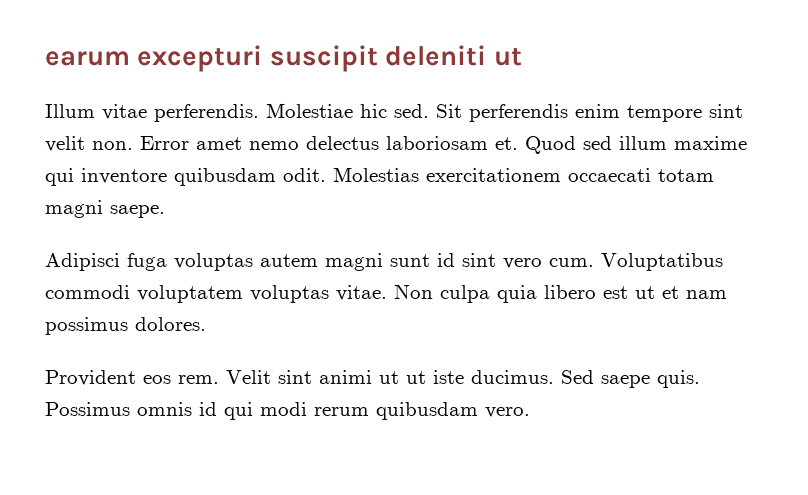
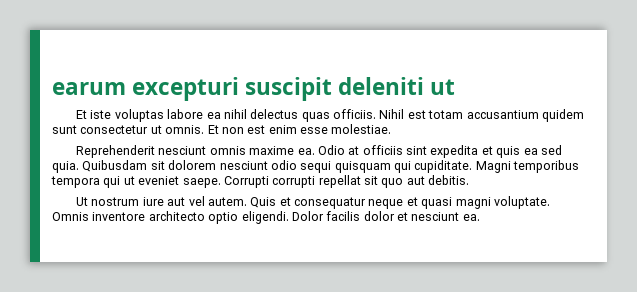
[45,103,743,122] [45,136,747,154] [45,167,714,186] [45,200,165,218] [45,253,723,271] [45,284,727,303] [45,317,206,335] [45,370,700,388] [45,402,530,420] Illum vitae perferendis. Molestiae hic sed. Sit perferendis enim tempore sint velit non. Error amet nemo delectus laboriosam et. Quod sed illum maxime qui inventore quibusdam odit. Molestias exercitationem occaecati totam magni saepe. // Adipisci fuga voluptas autem magni sunt id sint vero cum. Voluptatibus commodi voluptatem voluptas vitae. Non culpa quia libero est ut et nam possimus dolores. // Provident eos rem. Velit sint animi ut ut iste ducimus. Sed saepe quis. Possimus omnis id qui modi rerum quibusdam vero. -> [76,109,584,122] [52,124,392,134] [76,145,562,158] [52,160,580,173] [51,175,470,188] [76,196,550,209] [52,211,480,224] Et iste voluptas labore ea nihil delectus quas officiis. Nihil est totam accusantium quidem sunt consectetur ut omnis. Et non est enim esse molestiae. // Reprehenderit nesciunt omnis maxime ea. Odio at officiis sint expedita et quis ea sed quia. Quibusdam sit dolorem nesciunt odio sequi quisquam qui cupiditate. Magni temporibus tempora qui ut eveniet saepe. Corrupti corrupti repellat sit quo aut debitis. // Ut nostrum iure aut vel autem. Quis et consequatur neque et quasi magni voluptate. Omnis inventore architecto optio eligendi. Dolor facilis dolor et nesciunt ea.

